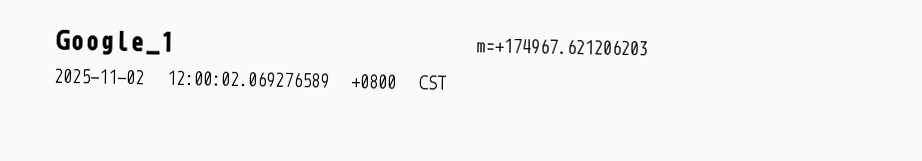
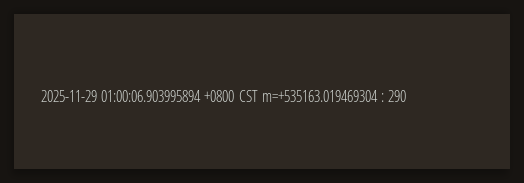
[54,29,175,56] [53,68,447,90] [476,37,648,57] Google_1 // 2025-11-02 12:00:02.069276589 +0800 CST m=+174967.621206203 -> [41,90,407,102] 2025-11-29 01:00:06.903995894 +0800 CST m=+535163.019469304 : 290

